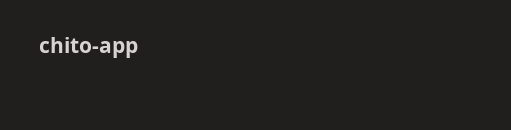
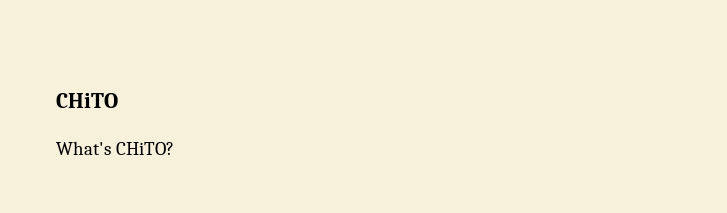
[39,37,138,58] chito-app -> [56,93,118,108] [56,141,175,155] CHiTO // What's CHiTO?

